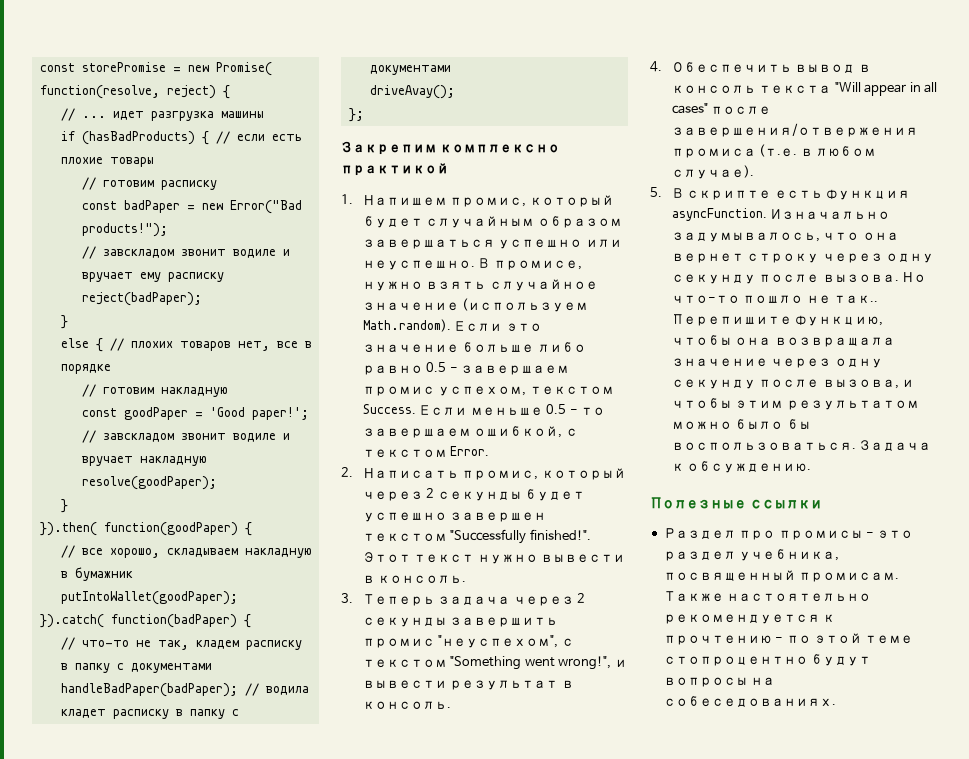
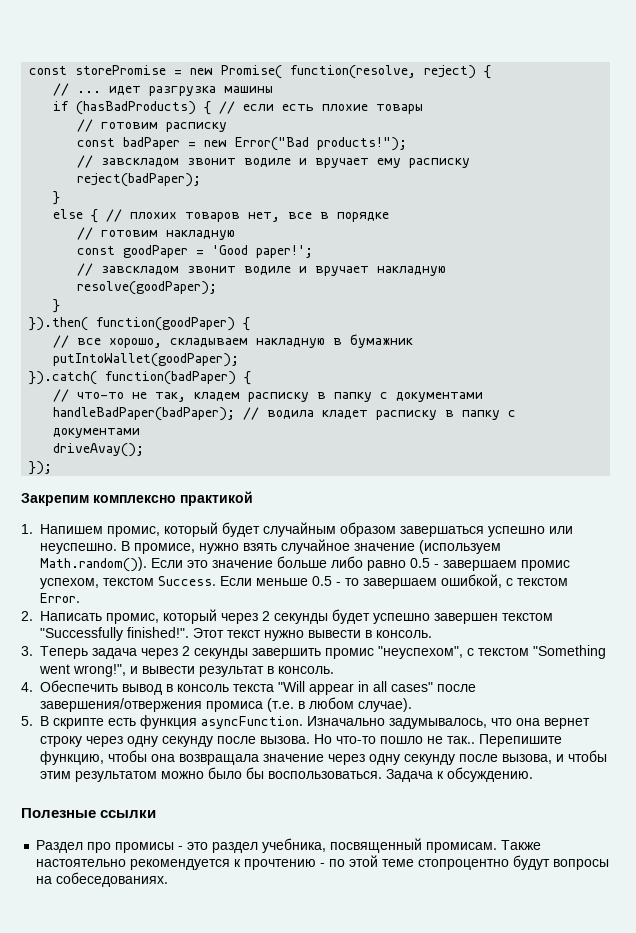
[348,108,364,122] }; -> [29,461,53,475] });
[363,319,452,332] Math.random). -> [40,557,147,572] Math.random()).

